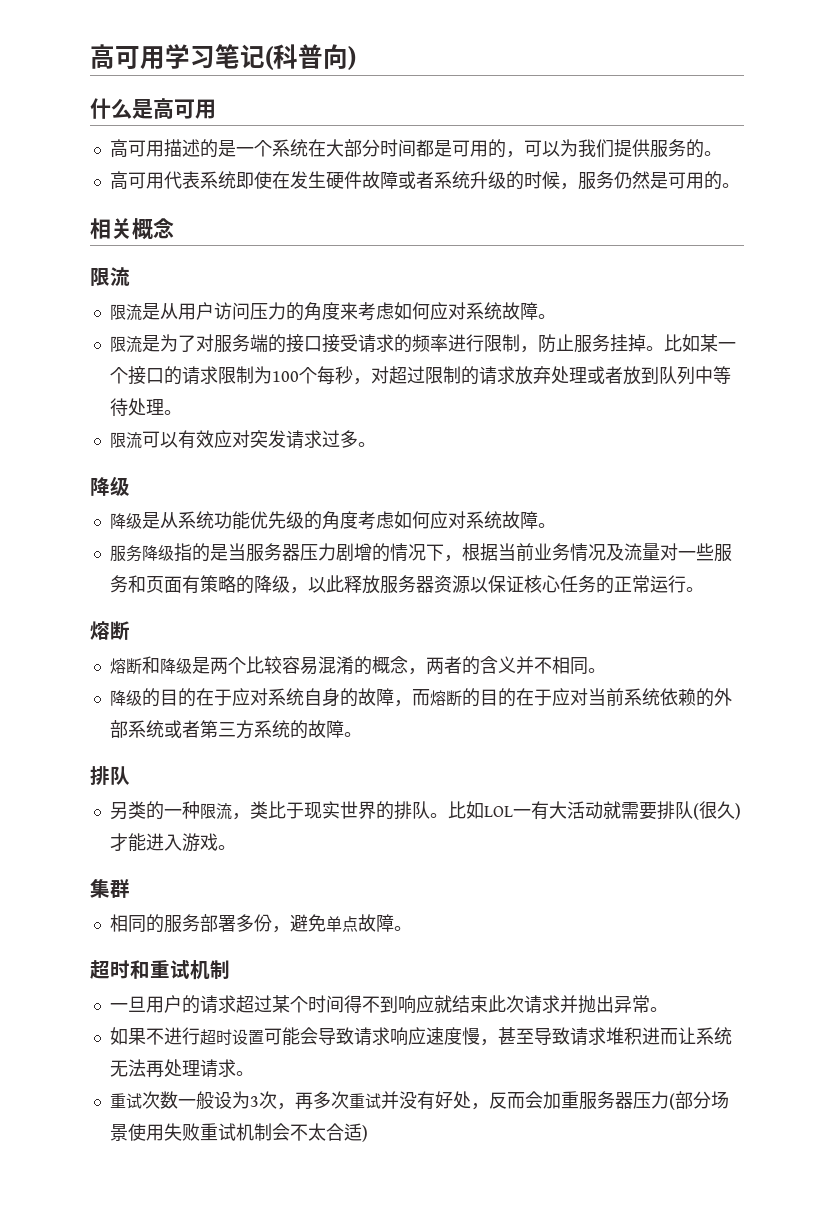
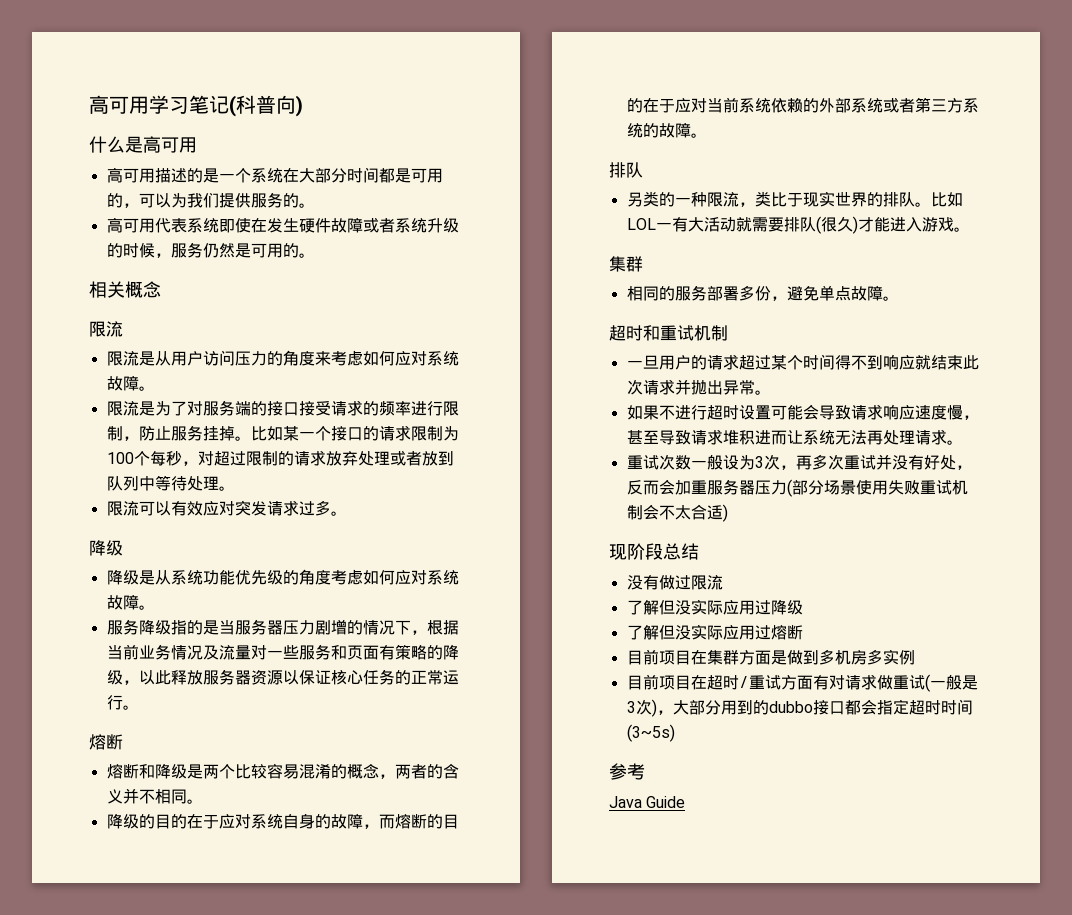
(368, 1133) none -> [609,543,699,560] [626,575,723,590] [626,599,803,615] [626,624,803,640] [626,649,915,665] [626,674,978,692] [626,699,973,717] [626,724,675,742] [609,763,645,780] [609,796,686,808] // 现阶段总结 // 没有做过限流 // 了解但没实际应用过降级 // 了解但没实际应用过熔断 // 目前项目在集群方面是做到多机房多实例 // 目前项目在超时/重试方面有对请求做重试(一般是3次)，大部分用到的dubbo接口都会指定超时时间(3~5s) // 参考 // Java Guide

